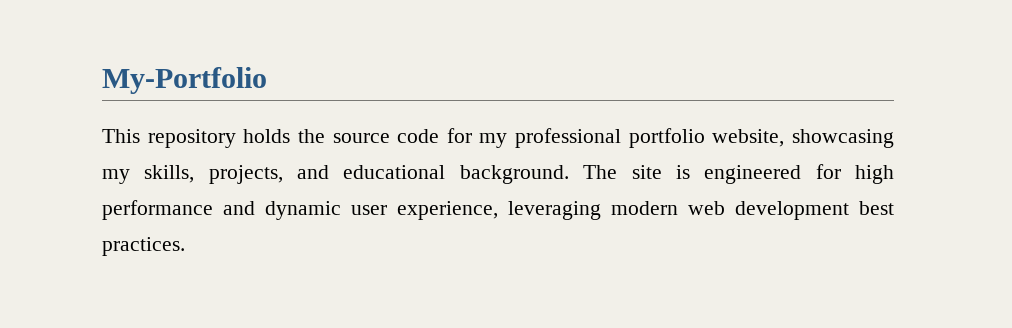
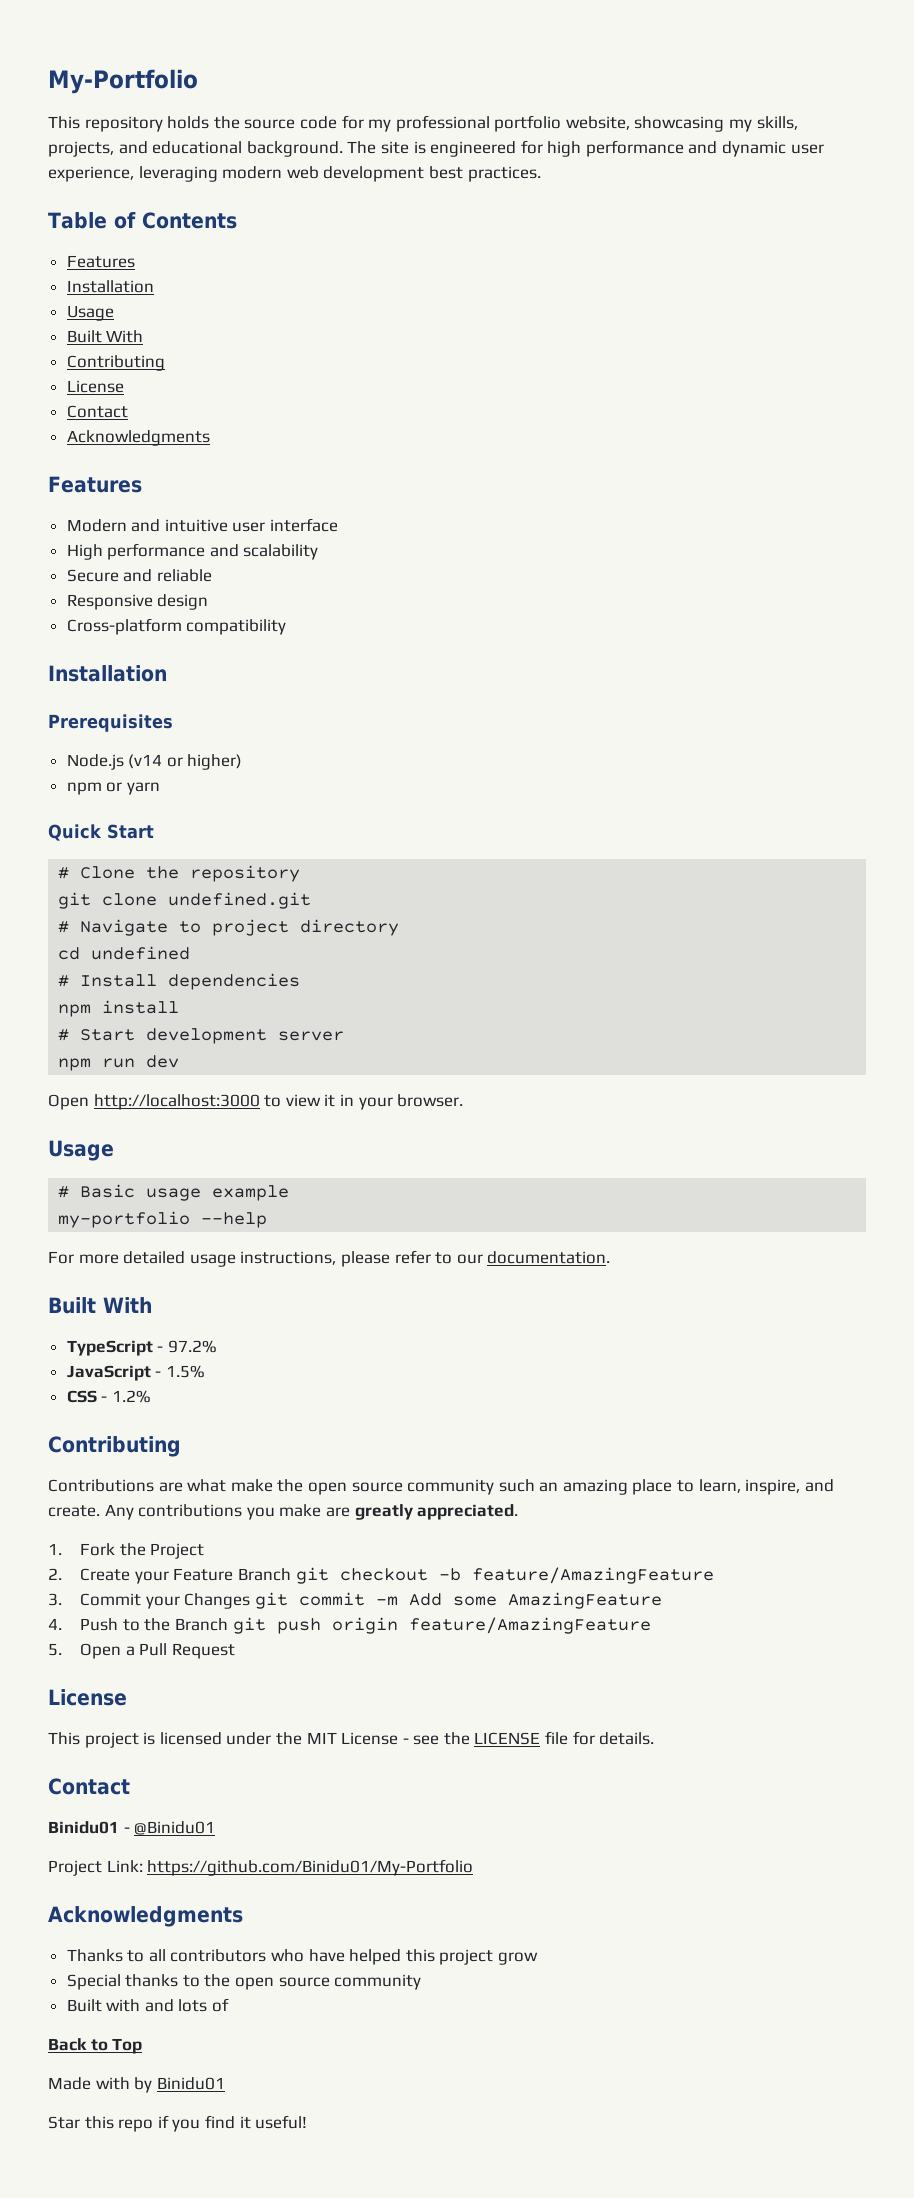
(185, 246) none -> [48,212,237,229] [66,255,135,268] [66,280,154,293] [66,305,114,321] [66,330,144,343] [66,355,165,371] [66,380,124,393] [66,405,128,418] [66,430,210,446] [48,476,142,493] [66,518,339,532] [66,543,319,560] [66,569,212,582] [66,594,209,610] [66,618,287,635] [48,665,167,682] [48,714,173,732] [66,754,243,770] [66,782,160,795] [48,824,154,841] [58,865,301,882] [58,892,312,909] [58,919,400,936] [58,946,191,960] [58,973,301,990] [58,1000,180,1017] [58,1028,345,1044] [58,1055,180,1071] [48,1094,464,1110] [48,1140,114,1161] [58,1184,290,1201] [58,1211,268,1228] [48,1250,611,1267] [48,1297,152,1314] [66,1340,217,1356] [66,1365,205,1381] [66,1390,151,1403] [48,1436,181,1457] [48,1479,834,1495] [48,1504,519,1520] [48,1543,205,1559] [48,1567,714,1584] [48,1592,663,1609] [48,1617,651,1634] [48,1643,236,1659] [48,1689,127,1706] [48,1731,655,1748] [48,1778,130,1795] [48,1821,216,1835] [48,1859,474,1876] [48,1906,243,1927] [66,1949,539,1965] [66,1974,422,1990] [66,1998,230,2012] [48,2038,143,2054] [48,2077,225,2093] [48,2115,308,2132] // Table of Contents // Features // Installation // Usage // Built With // Contributing // License // Contact // Acknowledgments // Features // Modern and intuitive user interface // High performance and scalability // Secure and reliable // Responsive design // Cross-platform compatibility // Installation // Prerequisites // Node.js (v14 or higher) // npm or yarn // Quick Start // # Clone the repository // git clone undefined.git // # Navigate to project directory // cd undefined // # Install dependencies // npm install // # Start development server // npm run dev // Open http://localhost:3000 to view it in your browser. // Usage // # Basic usage example // my-portfolio --help // For more detailed usage instructions, please refer to our documentation. // Built With // TypeScript - 97.2% // JavaScript - 1.5% // CSS - 1.2% // Contributing // Contributions are what make the open source community such an amazing place to learn, inspire, and create. Any contributions you make are greatly appreciated. // 1. Fork the Project // 2. Create your Feature Branch git checkout -b feature/AmazingFeature // 3. Commit your Changes git commit -m Add some AmazingFeature // 4. Push to the Branch git push origin feature/AmazingFeature // 5. Open a Pull Request // License // This project is licensed under the MIT License - see the LICENSE file for details. // Contact // Binidu01 - @Binidu01 // Project Link: https://github.com/Binidu01/My-Portfolio // Acknowledgments // Thanks to all contributors who have helped this project grow // Special thanks to the open source community // Built with and lots of // Back to Top // Made with by Binidu01 // Star this repo if you find it useful!

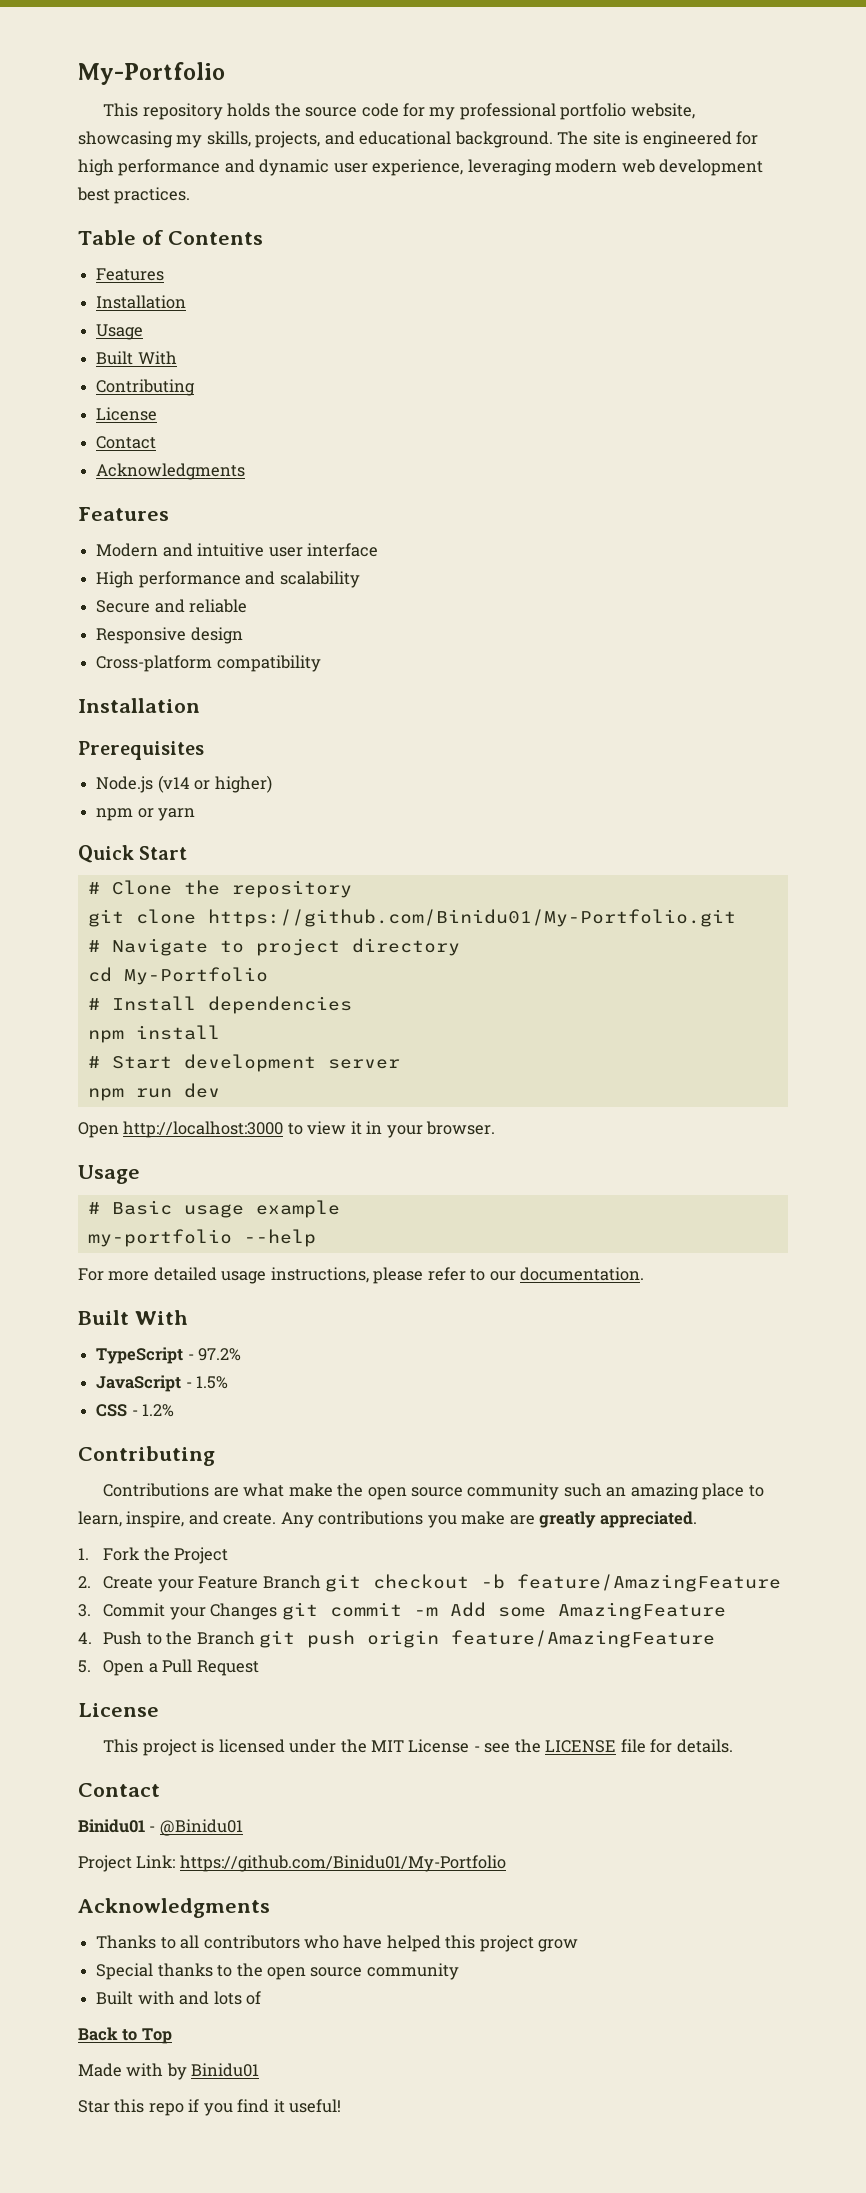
[168,892,312,909] undefined.git -> [207,909,736,927] https://github.com/Binidu01/My-Portfolio.git
[91,946,191,960] undefined -> [123,967,268,985] My-Portfolio

